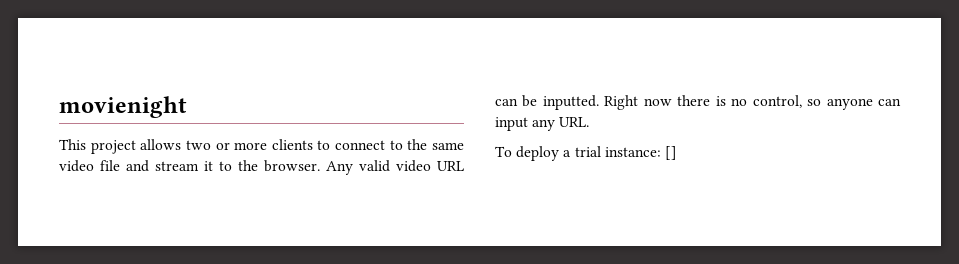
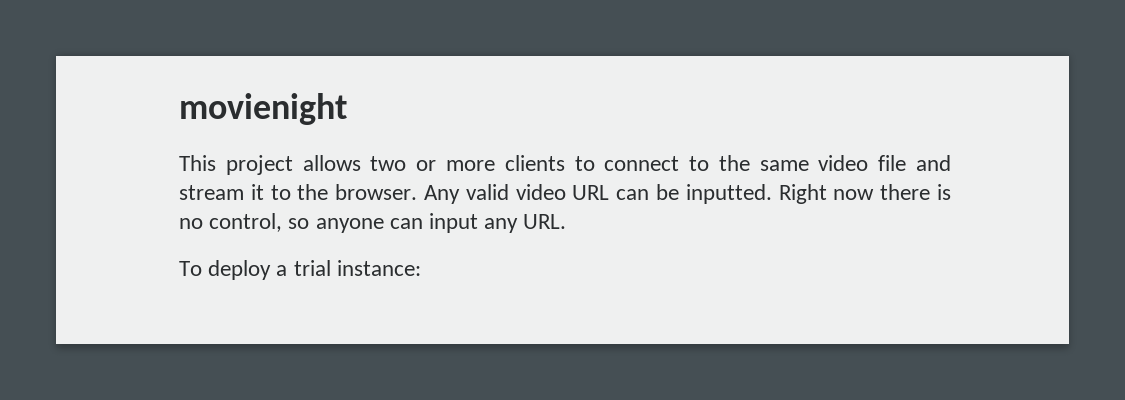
[664,146,677,160] [] -> (421, 268) none

